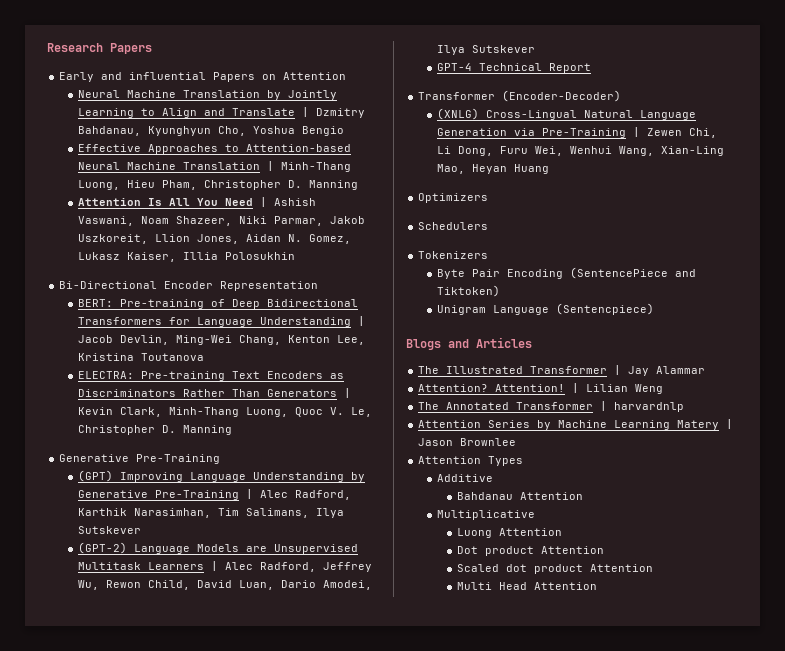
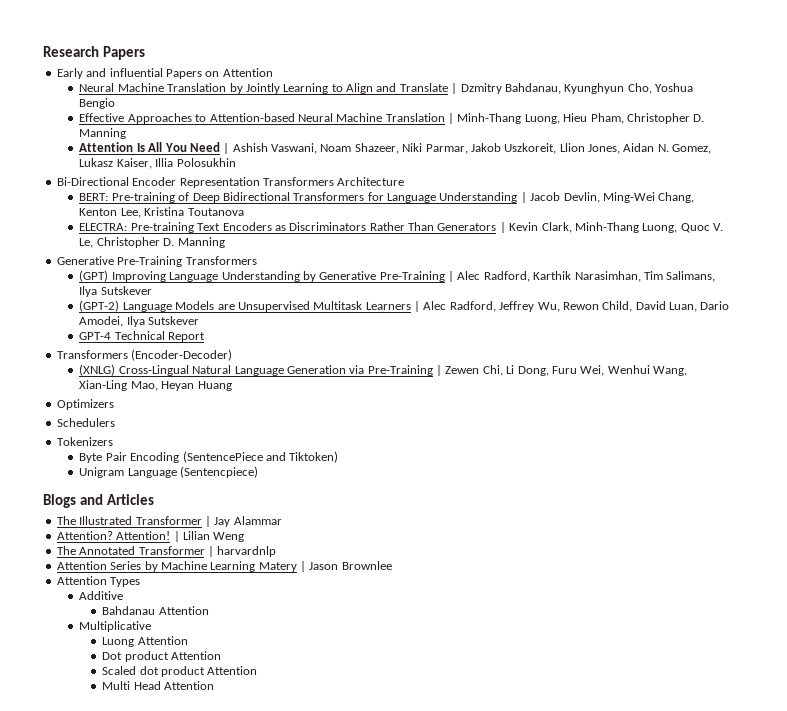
(319, 286) none -> [262,177,405,186] Transformers Architecture
(221, 459) none -> [185,256,257,265] Transformers
[418,92,496,100] Transformer -> [56,350,128,359] Transformers

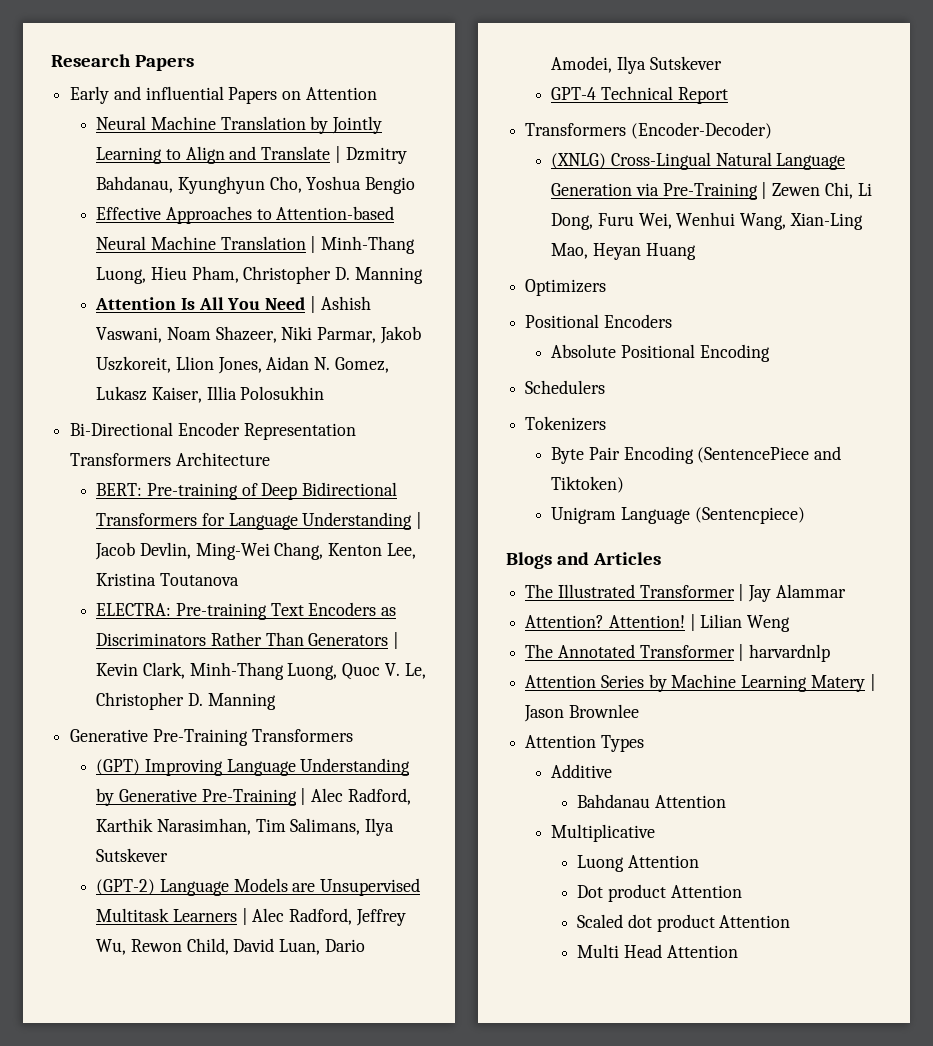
(114, 404) none -> [525,314,672,328] [551,344,770,362] // Positional Encoders // Absolute Positional Encoding

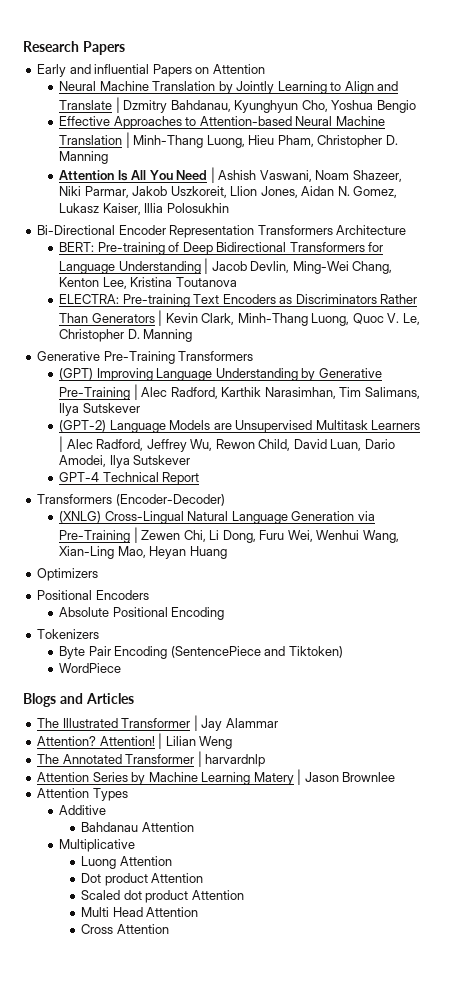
[525,380,606,394] // Schedulers -> (225, 613) none
[551,507,805,524] Unigram Language (Sentencpiece) -> [59,663,122,673] WordPiece
(738, 951) none -> [81,924,169,934] // Cross Attention

